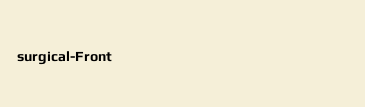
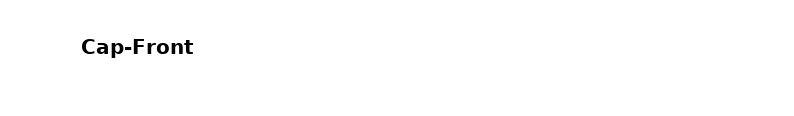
[17,51,112,65] surgical-Front -> [81,39,194,58] Cap-Front

